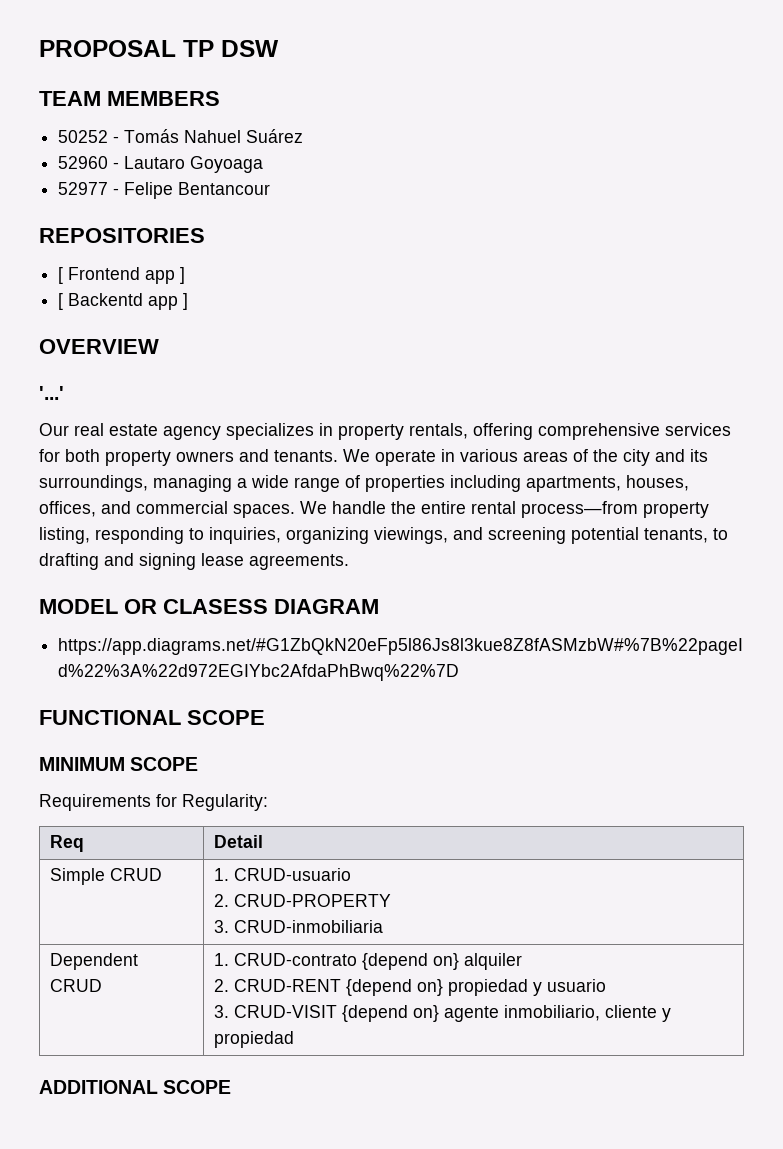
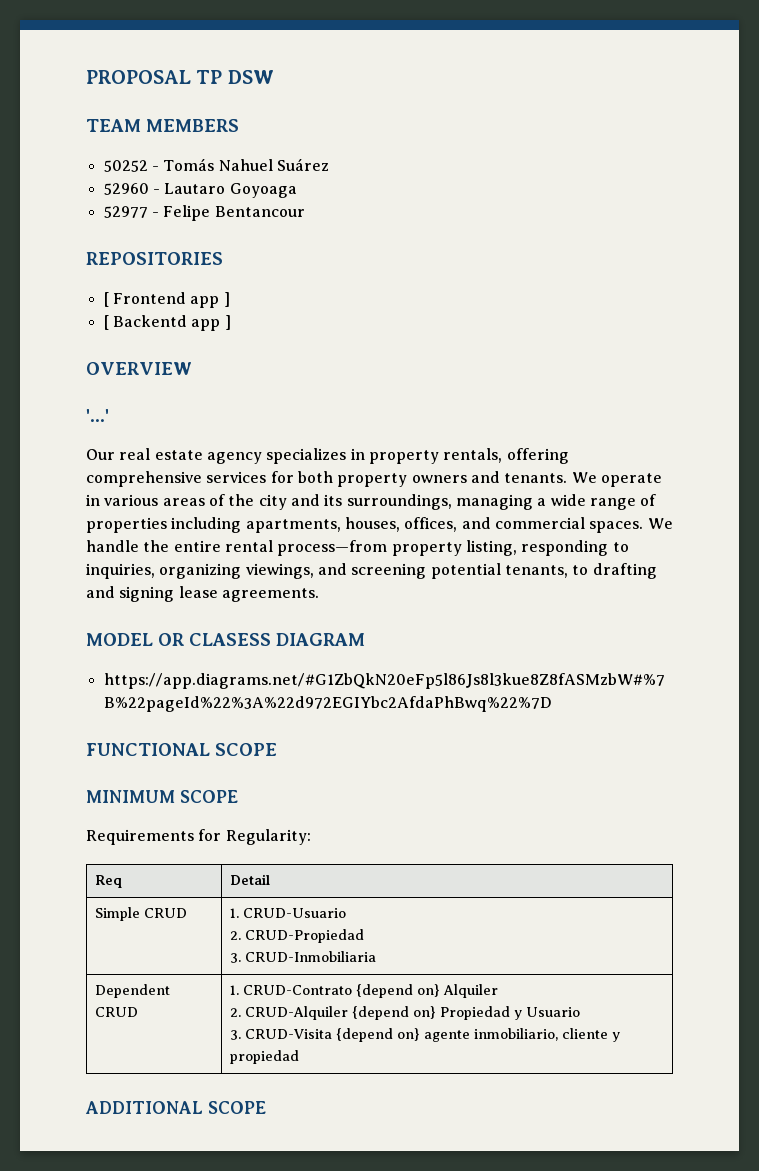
[234,868,352,881] [214,894,392,907] [214,920,384,933] CRUD-usuario // 2. CRUD-PROPERTY // 3. CRUD-inmobiliaria -> [242,908,346,918] [229,929,364,943] [229,951,376,963] CRUD-Usuario // 2. CRUD-Propiedad // 3. CRUD-Inmobiliaria
[234,953,523,970] [214,979,607,996] [214,1005,338,1018] CRUD-contrato {depend on} alquiler // 2. CRUD-RENT {depend on} propiedad y usuario // 3. CRUD-VISIT -> [242,984,498,998] [229,1006,580,1020] [229,1029,332,1040] CRUD-Contrato {depend on} Alquiler // 2. CRUD-Alquiler {depend on} Propiedad y Usuario // 3. CRUD-Visita

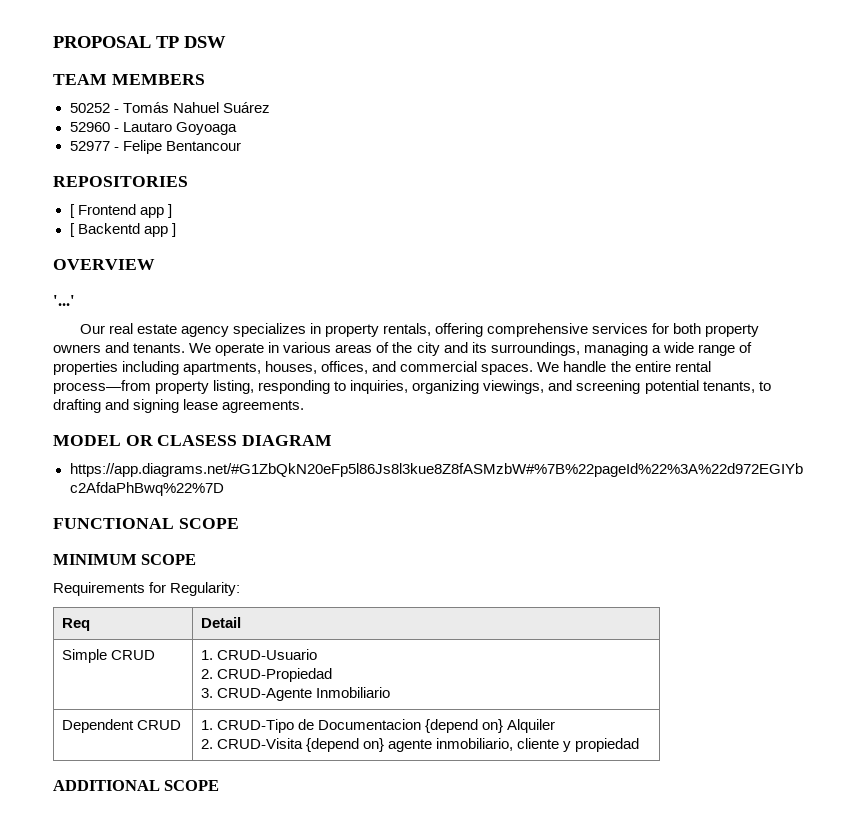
[244,951,376,962] CRUD-Inmobiliaria -> [217,687,391,701] CRUD-Agente Inmobiliario
[242,985,352,995] CRUD-Contrato -> [217,719,422,733] CRUD-Tipo de Documentacion
[244,1006,580,1020] [229,1030,241,1040] CRUD-Alquiler {depend on} Propiedad y Usuario // 3. -> (214, 744) none

